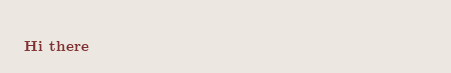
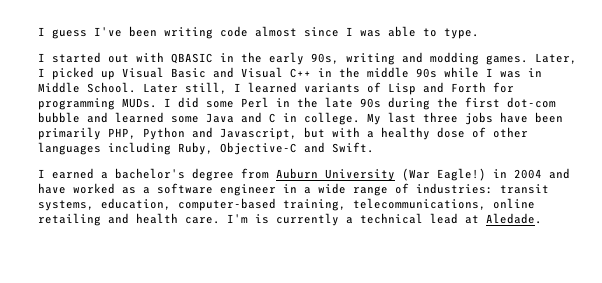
[24,41,89,51] Hi there -> [38,26,479,39] [38,52,577,65] [38,67,542,80] [38,82,514,95] [38,97,556,110] [38,112,563,125] [38,127,528,140] [38,142,374,155] [38,168,570,181] [38,183,549,196] [38,198,535,211] [38,213,542,226] I guess I've been writing code almost since I was able to type. // I started out with QBASIC in the early 90s, writing and modding games. Later, I picked up Visual Basic and Visual C++ in the middle 90s while I was in Middle School. Later still, I learned variants of Lisp and Forth for programming MUDs. I did some Perl in the late 90s during the first dot-com bubble and learned some Java and C in college. My last three jobs have been primarily PHP, Python and Javascript, but with a healthy dose of other languages including Ruby, Objective-C and Swift. // I earned a bachelor's degree from Auburn University (War Eagle!) in 2004 and have worked as a software engineer in a wide range of industries: transit systems, education, computer-based training, telecommunications, online retailing and health care. I'm is currently a technical lead at Aledade.

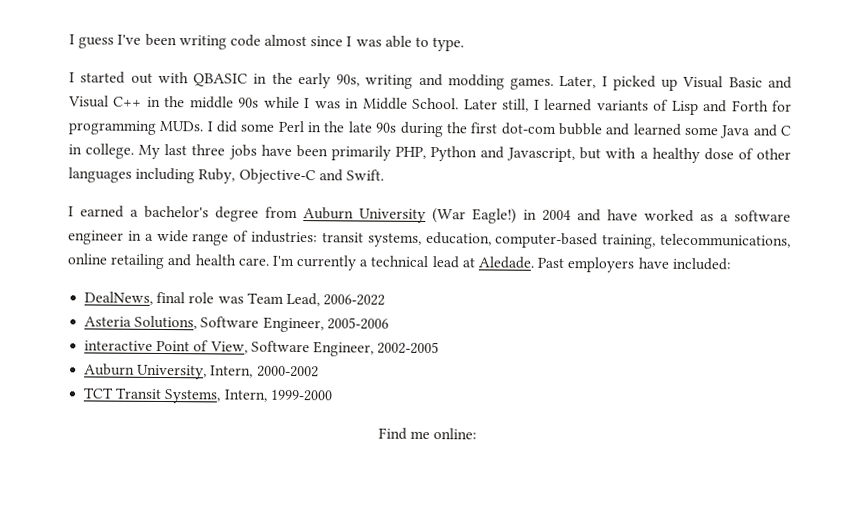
[255,214,269,224] is -> (294, 260) none
(542, 218) none -> [537,257,731,273] [84,291,386,307] [84,315,389,333] [84,340,440,357] [84,363,319,380] [83,387,332,404] [377,427,478,440] Past employers have included: // DealNews, final role was Team Lead, 2006-2022 // Asteria Solutions, Software Engineer, 2005-2006 // interactive Point of View, Software Engineer, 2002-2005 // Auburn University, Intern, 2000-2002 // TCT Transit Systems, Intern, 1999-2000 // Find me online:

